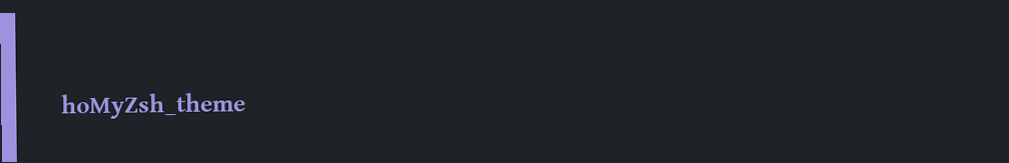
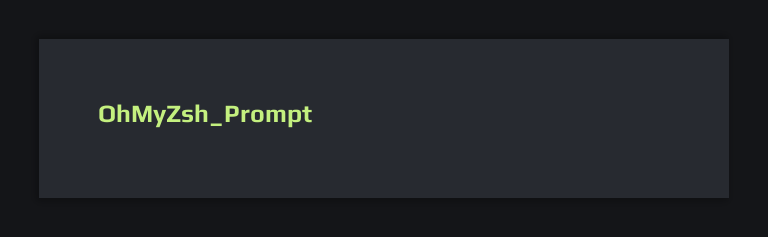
[61,92,246,120] hoMyZsh_theme -> [98,104,312,128] OhMyZsh_Prompt

